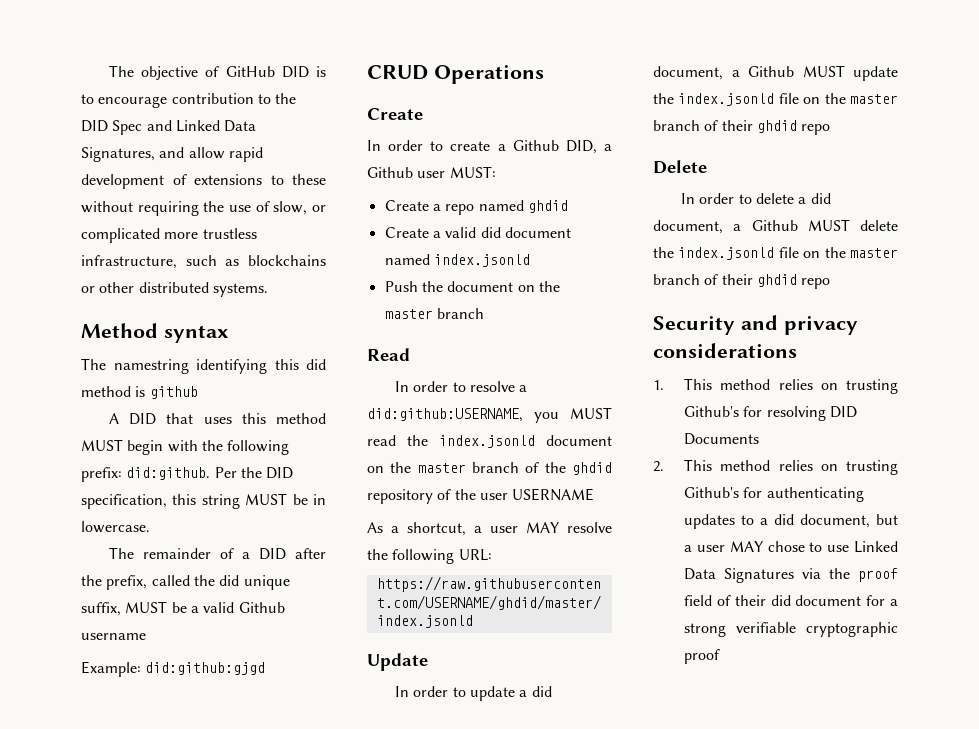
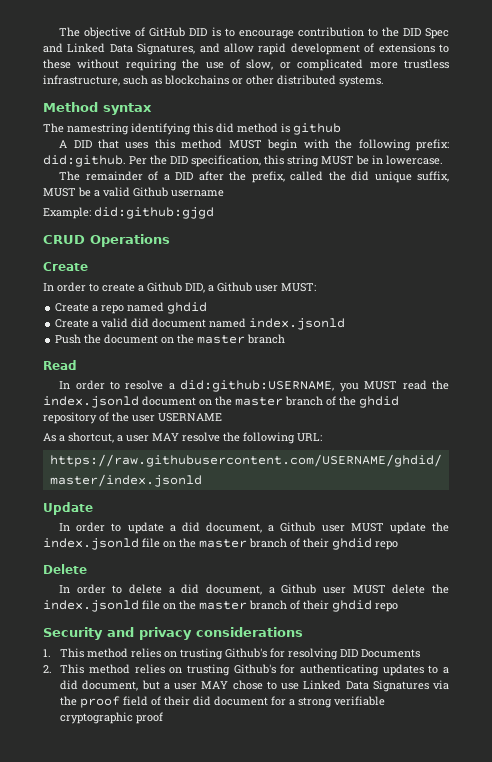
(794, 71) none -> [321,525,345,532] user
(798, 225) none -> [323,587,347,594] user

